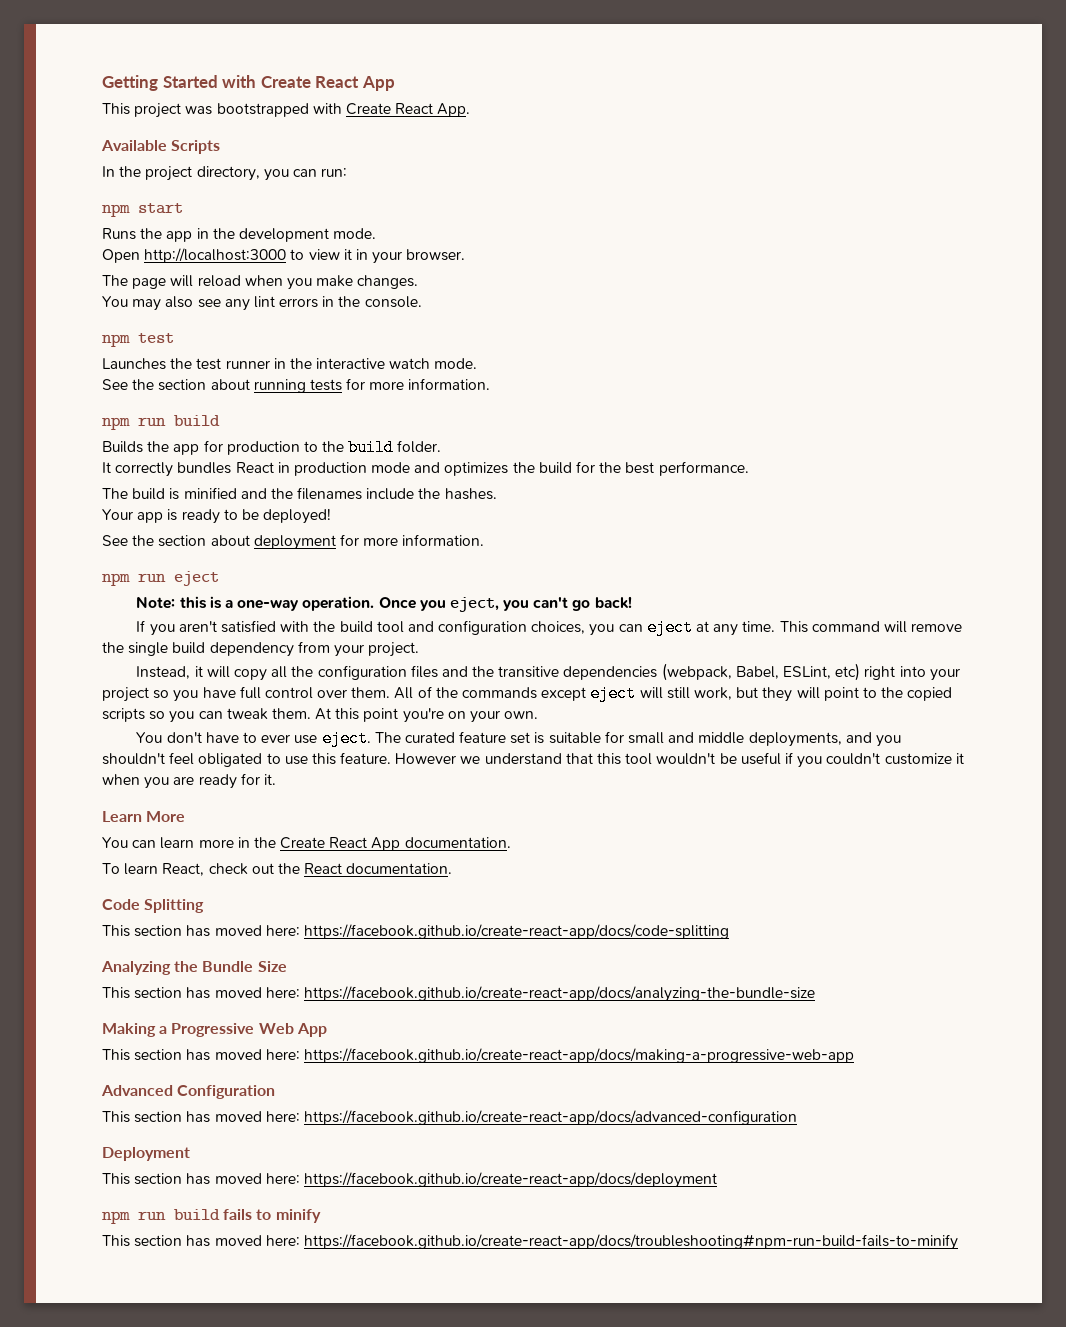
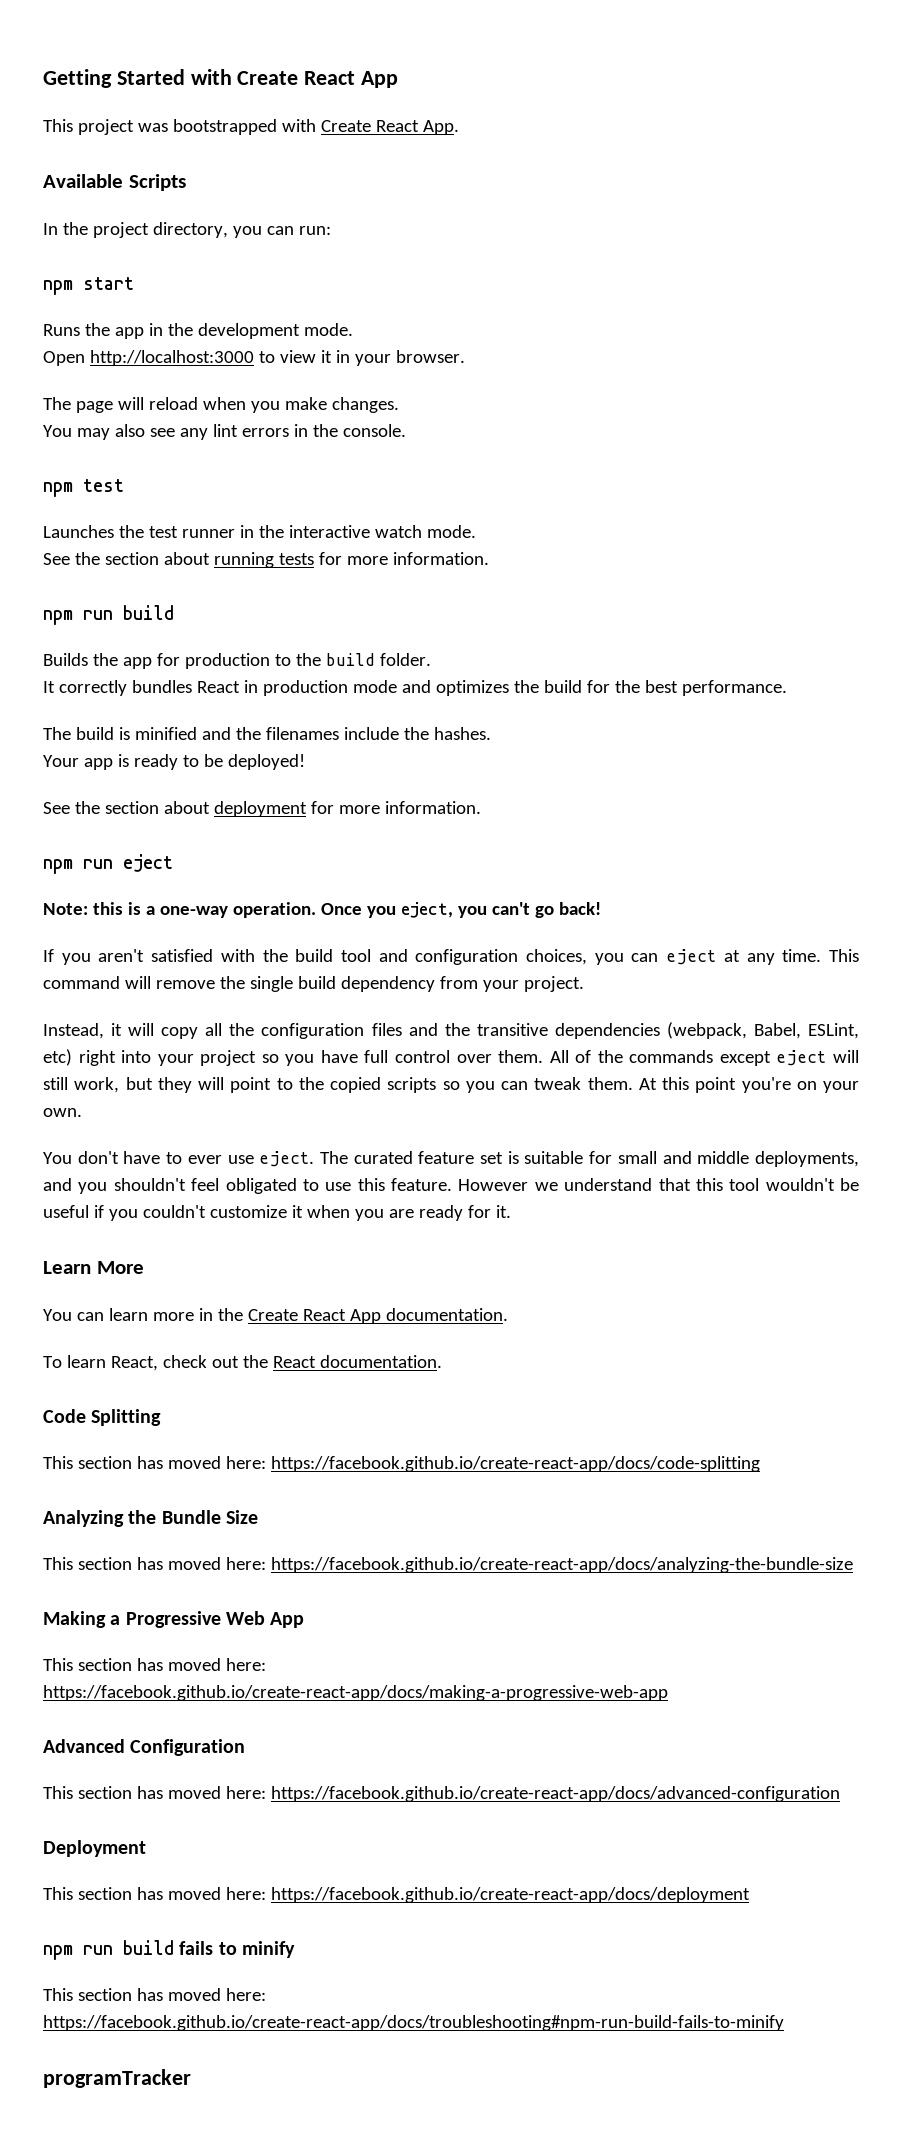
(958, 1242) none -> [43,2069,191,2088] // programTracker

